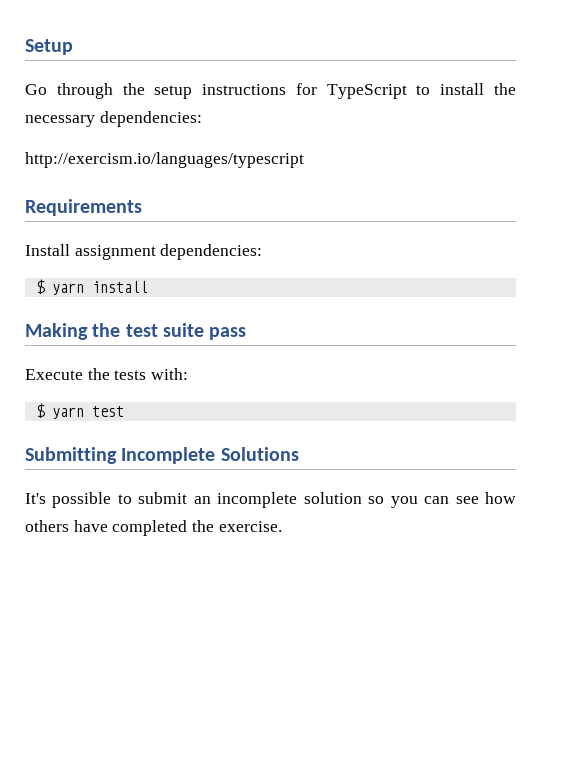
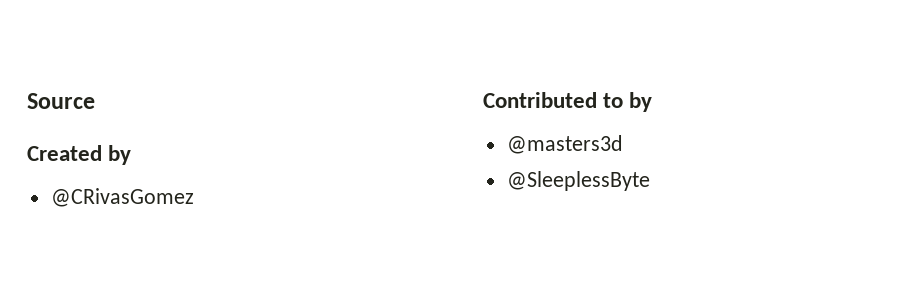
[25,39,73,55] [25,83,516,99] [25,111,202,127] [25,152,304,168] [25,199,142,216] [25,244,263,260] [35,279,148,295] [25,323,247,340] [25,368,189,380] [35,403,124,419] [25,447,299,464] [25,492,516,508] [25,520,282,536] Setup // Go through the setup instructions for TypeScript to install the necessary dependencies: // http://exercism.io/languages/typescript // Requirements // Install assignment dependencies: // $ yarn install // Making the test suite pass // Execute the tests with: // $ yarn test // Submitting Incomplete Solutions // It's possible to submit an incomplete solution so you can see how others have completed the exercise. -> [27,93,95,109] [27,145,132,165] [50,188,194,207] [483,92,653,112] [506,135,623,154] [506,171,650,191] Source // Created by // @CRivasGomez // Contributed to by // @masters3d // @SleeplessByte

